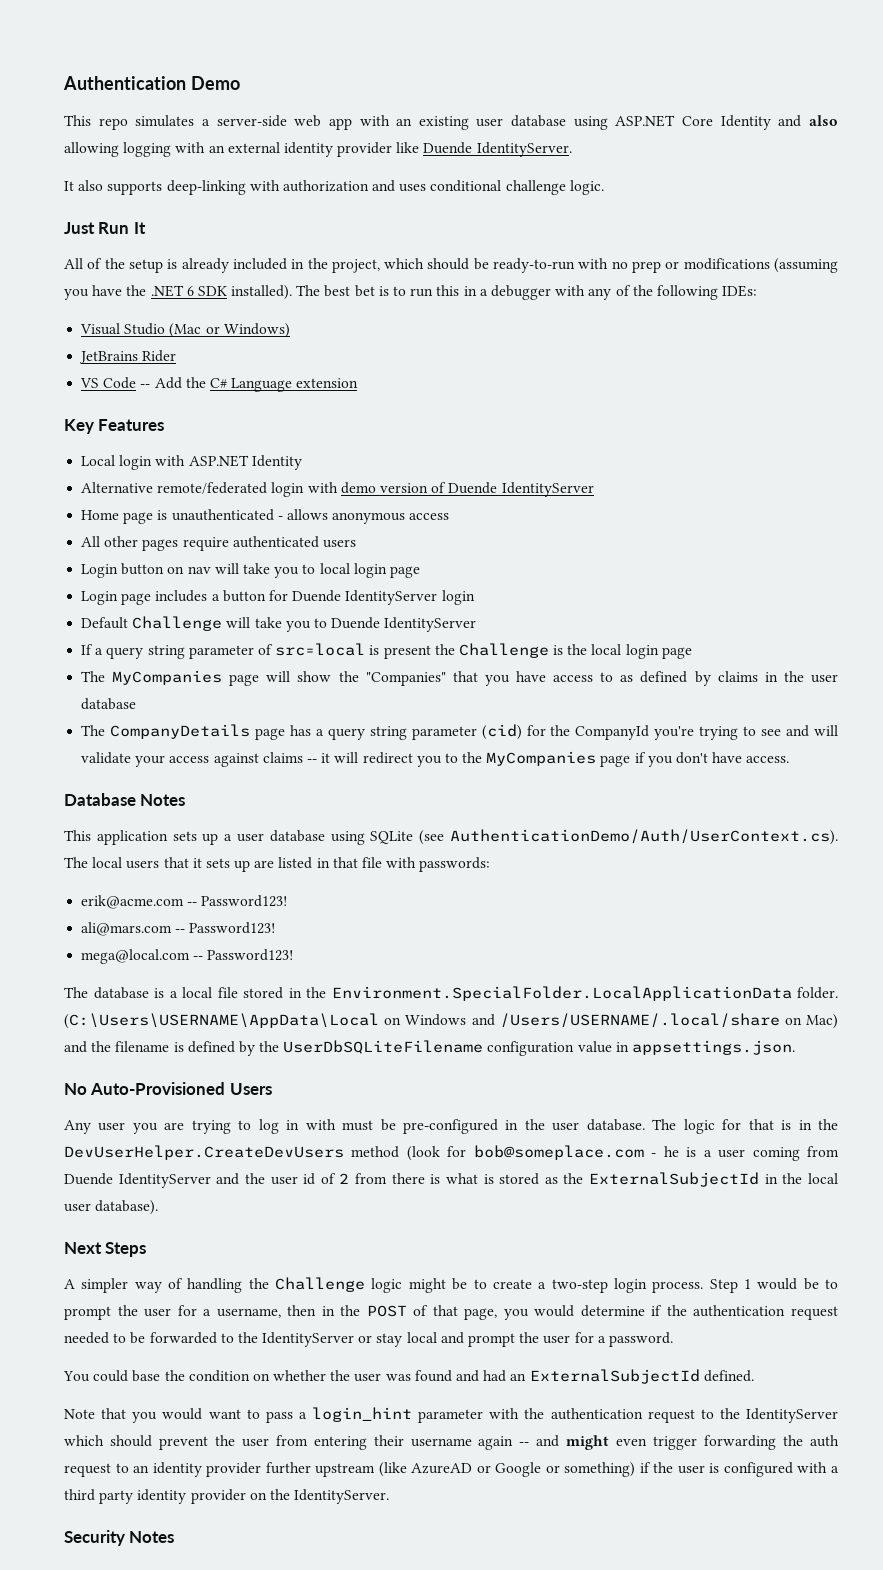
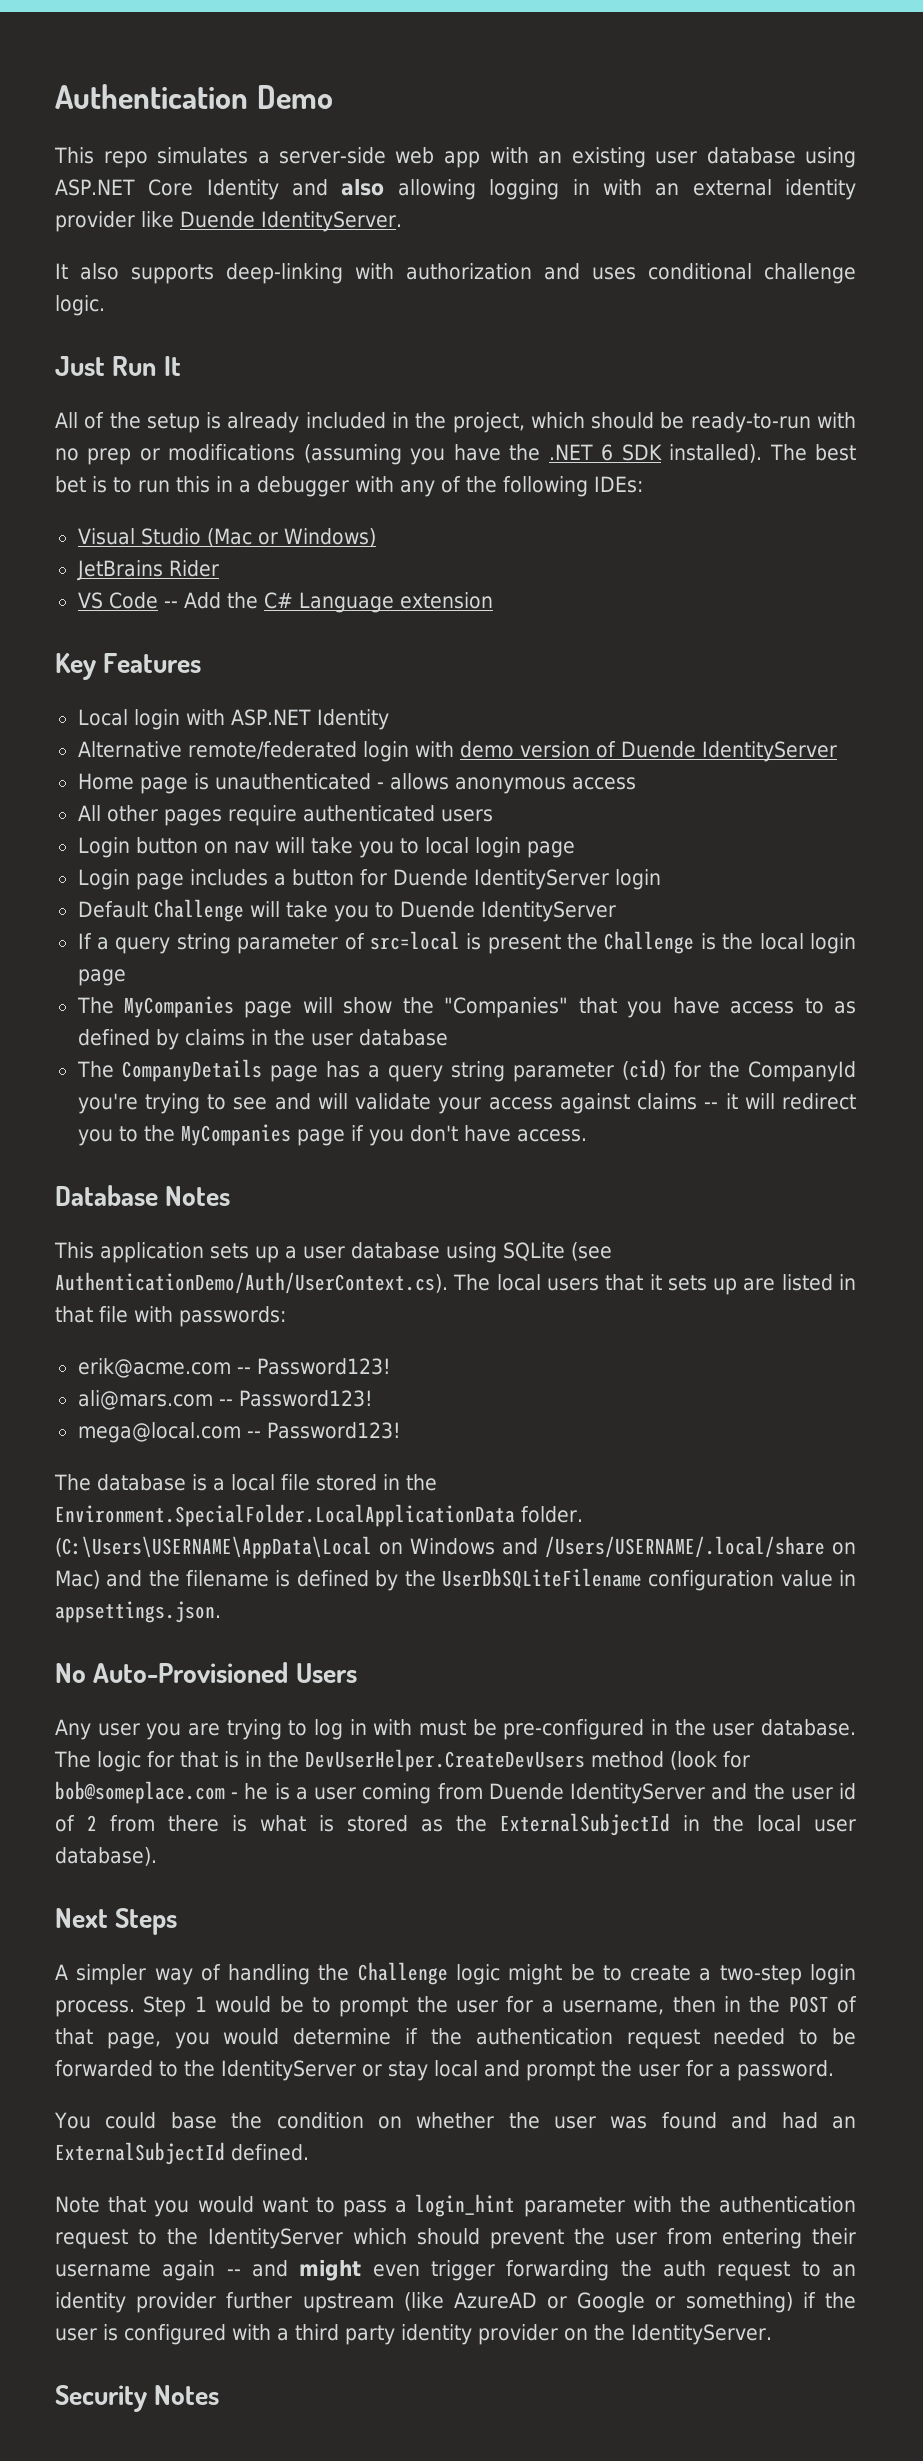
(172, 149) none -> [572,179,590,195] in

